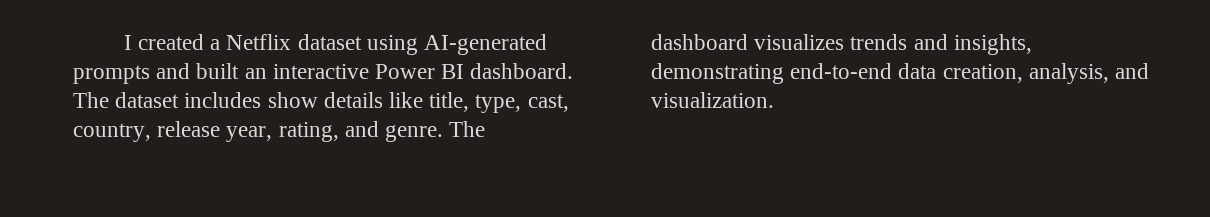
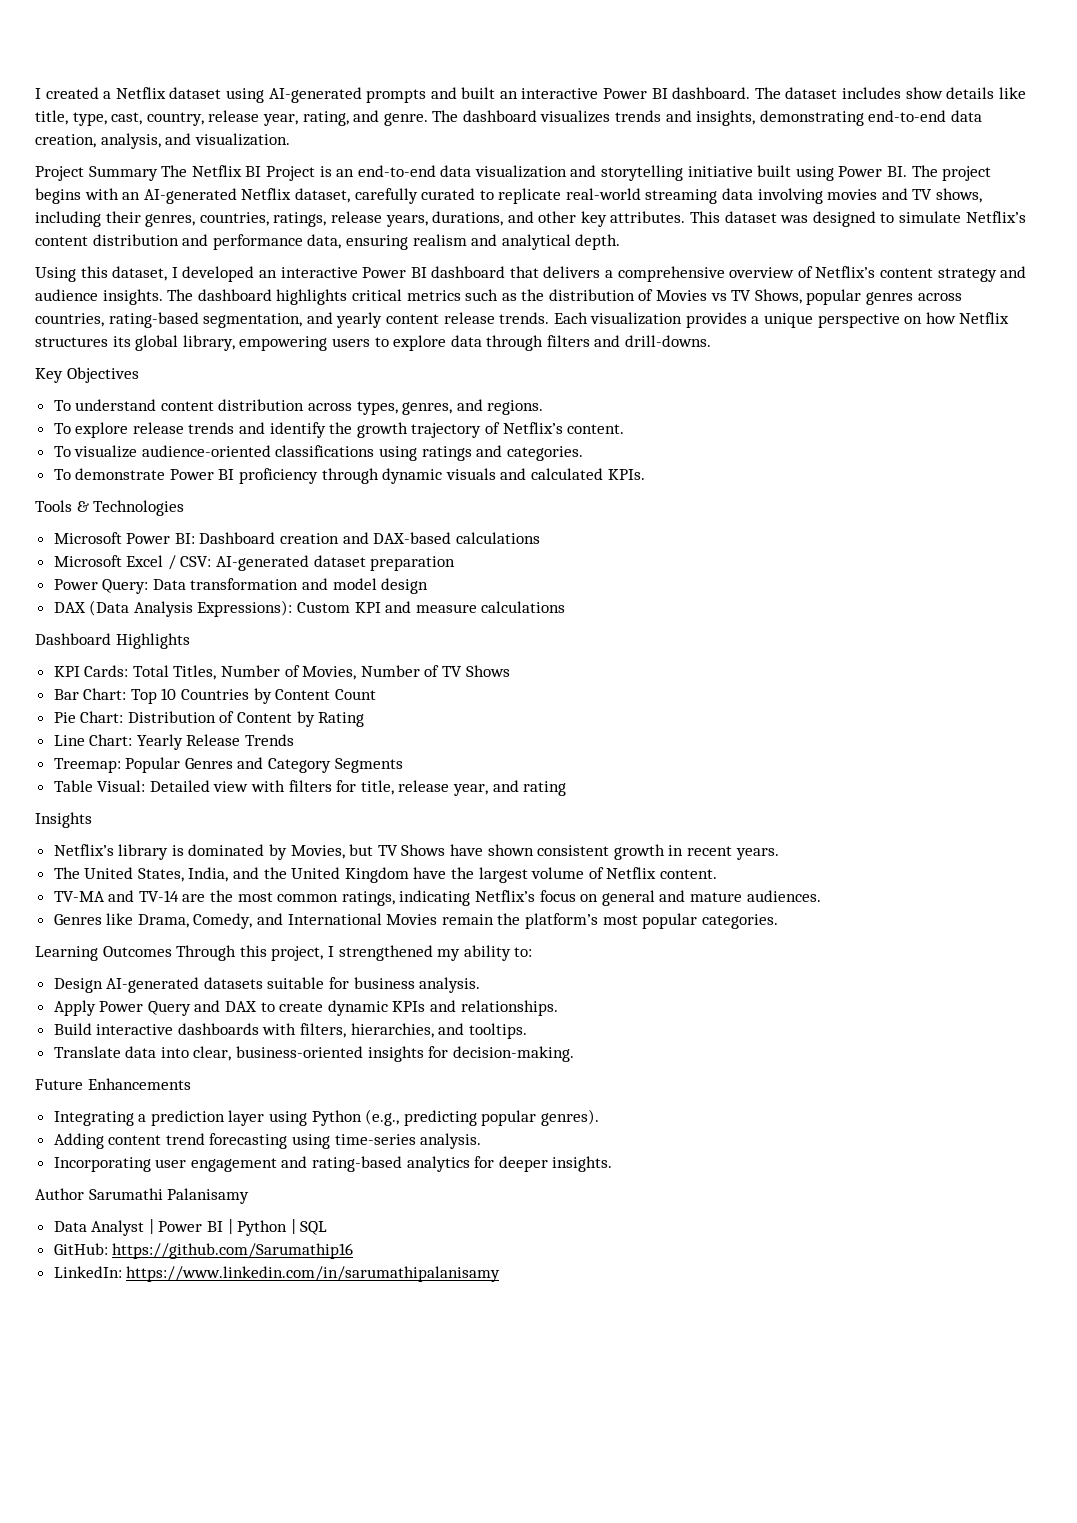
(774, 100) none -> [35,165,992,181] [35,188,983,204] [35,211,1026,227] [35,234,621,250] [35,266,1027,282] [35,289,962,305] [35,312,1010,328] [35,335,712,351] [35,367,139,383] [53,399,544,415] [53,422,625,438] [53,445,583,461] [53,468,645,484] [35,500,185,516] [53,532,540,544] [53,555,456,571] [53,578,429,594] [53,600,566,617] [35,633,190,649] [53,665,510,680] [53,688,376,704] [53,711,365,727] [53,734,295,750] [53,757,403,773] [53,780,567,796] [35,812,92,828] [53,844,779,860] [53,867,717,883] [53,890,821,906] [53,913,778,929] [35,945,533,961] [53,977,481,993] [53,1000,558,1016] [53,1023,527,1039] [53,1046,574,1062] [35,1078,191,1090] [53,1109,600,1126] [53,1133,482,1149] [53,1156,613,1172] [35,1188,250,1204] [53,1219,328,1236] [53,1243,354,1259] [53,1266,501,1282] // Project Summary The Netflix BI Project is an end-to-end data visualization and storytelling initiative built using Power BI. The project begins with an AI-generated Netflix dataset, carefully curated to replicate real-world streaming data involving movies and TV shows, including their genres, countries, ratings, release years, durations, and other key attributes. This dataset was designed to simulate Netflix’s content distribution and performance data, ensuring realism and analytical depth. // Using this dataset, I developed an interactive Power BI dashboard that delivers a comprehensive overview of Netflix’s content strategy and audience insights. The dashboard highlights critical metrics such as the distribution of Movies vs TV Shows, popular genres across countries, rating-based segmentation, and yearly content release trends. Each visualization provides a unique perspective on how Netflix structures its global library, empowering users to explore data through filters and drill-downs. // Key Objectives // To understand content distribution across types, genres, and regions. // To explore release trends and identify the growth trajectory of Netflix’s content. // To visualize audience-oriented classifications using ratings and categories. // To demonstrate Power BI proficiency through dynamic visuals and calculated KPIs. // Tools & Technologies // Microsoft Power BI: Dashboard creation and DAX-based calculations // Microsoft Excel / CSV: AI-generated dataset preparation // Power Query: Data transformation and model design // DAX (Data Analysis Expressions): Custom KPI and measure calculations // Dashboard Highlights // KPI Cards: Total Titles, Number of Movies, Number of TV Shows // Bar Chart: Top 10 Countries by Content Count // Pie Chart: Distribution of Content by Rating // Line Chart: Yearly Release Trends // Treemap: Popular Genres and Category Segments // Table Visual: Detailed view with filters for title, release year, and rating // Insights // Netflix’s library is dominated by Movies, but TV Shows have shown consistent growth in recent years. // The United States, India, and the United Kingdom have the largest volume of Netflix content. // TV-MA and TV-14 are the most common ratings, indicating Netflix’s focus on general and mature audiences. // Genres like Drama, Comedy, and International Movies remain the platform’s most popular categories. // Learning Outcomes Through this project, I strengthened my ability to: // Design AI-generated datasets suitable for business analysis. // Apply Power Query and DAX to create dynamic KPIs and relationships. // Build interactive dashboards with filters, hierarchies, and tooltips. // Translate data into clear, business-oriented insights for decision-making. // Future Enhancements // Integrating a prediction layer using Python (e.g., predicting popular genres). // Adding content trend forecasting using time-series analysis. // Incorporating user engagement and rating-based analytics for deeper insights. // Author Sarumathi Palanisamy // Data Analyst | Power BI | Python | SQL // GitHub: https://github.com/Sarumathip16 // LinkedIn: https://www.linkedin.com/in/sarumathipalanisamy

